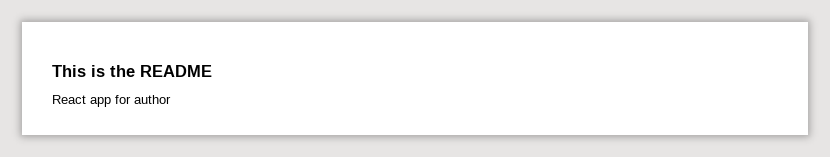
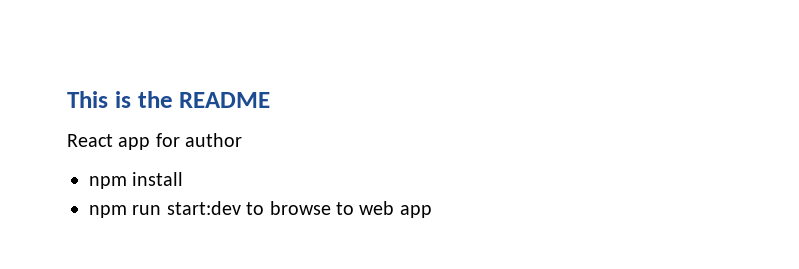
(171, 99) none -> [89,172,184,189] [89,201,432,218] // npm install // npm run start:dev to browse to web app

